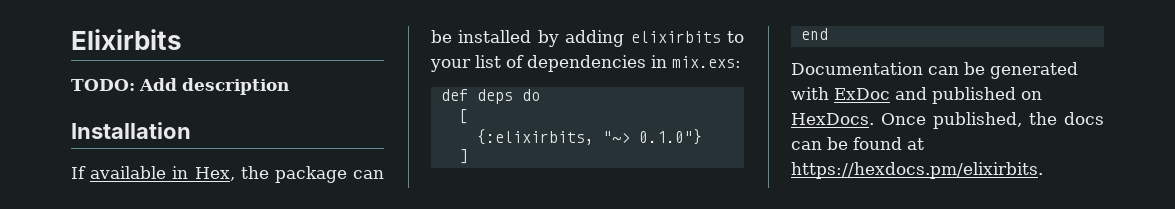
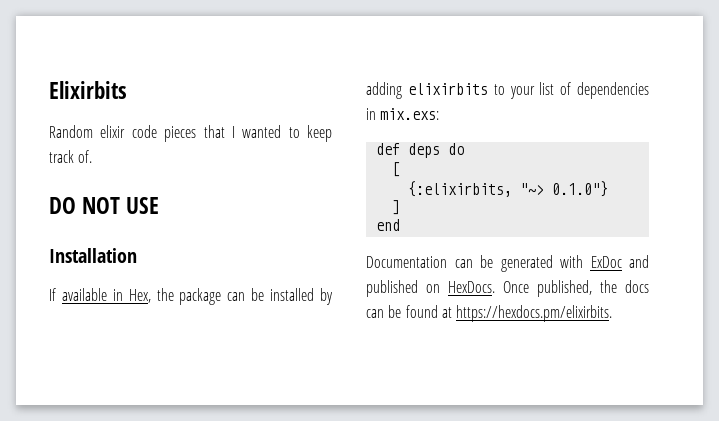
[71,78,289,95] TODO: Add description -> [49,125,332,142] [49,150,93,163] [49,197,160,214] Random elixir code pieces that I wanted to keep track of. // DO NOT USE

